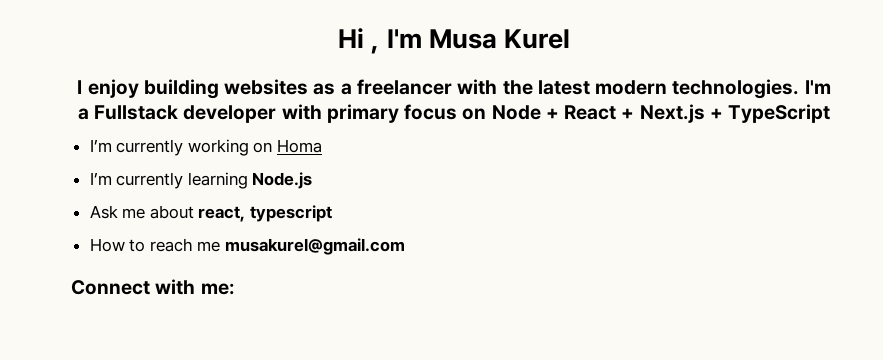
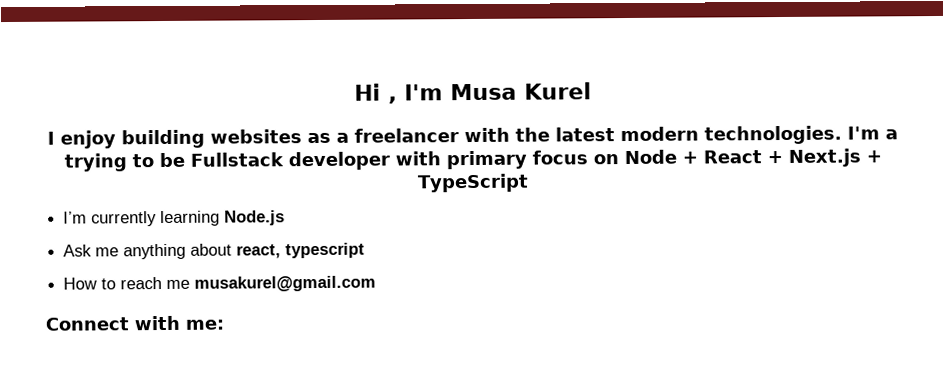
(89, 114) none -> [63,152,185,172] trying to be
[89,139,323,156] // I’m currently working on Homa -> (530, 183) none
(146, 213) none -> [123,243,187,260] anything

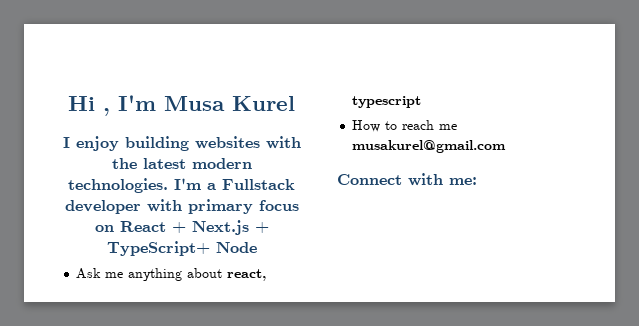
[307,128,459,144] as a freelancer -> (260, 142) none
[63,152,185,172] trying to be -> (216, 186) none
[623,149,698,165] Node + -> (114, 228) none
[417,173,530,193] [63,210,286,227] TypeScript // I’m currently learning Node.js -> [106,241,257,256] TypeScript+ Node

